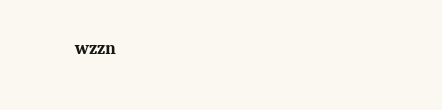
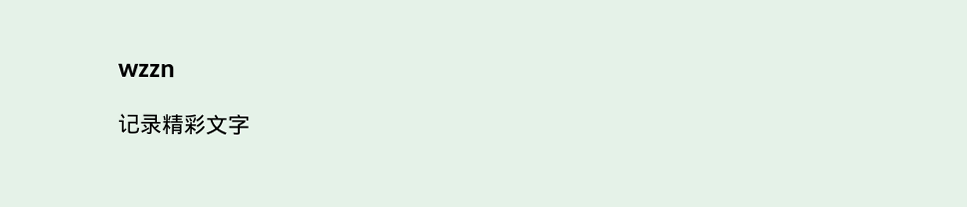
(116, 49) none -> [117,113,250,136] // 记录精彩文字

